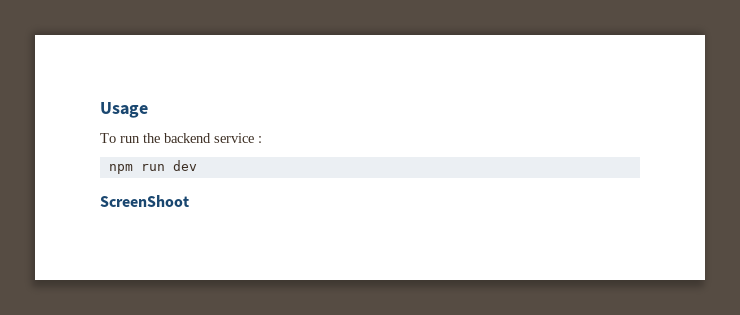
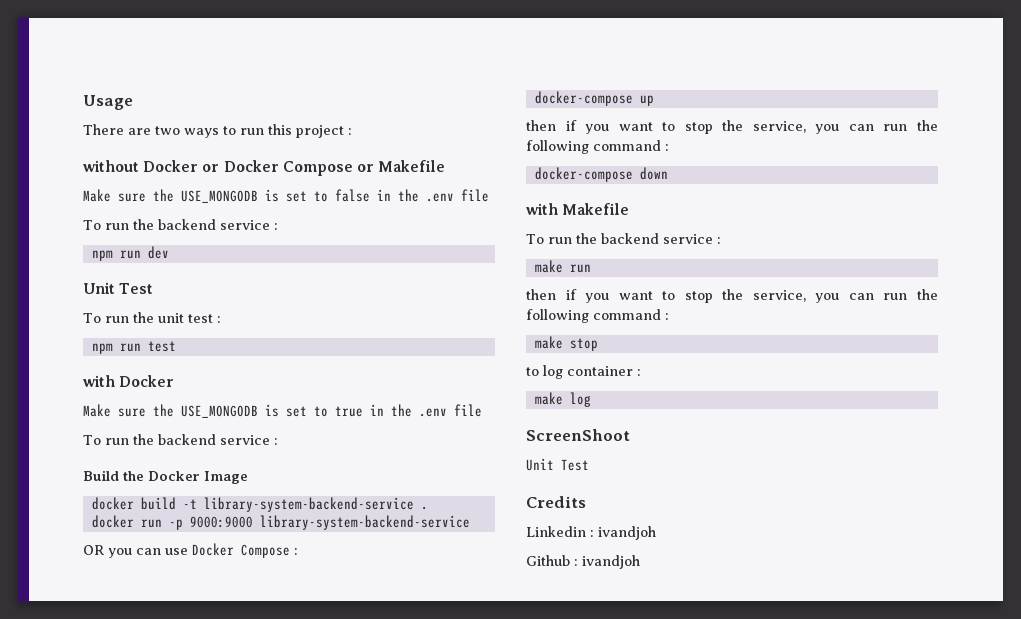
(148, 110) none -> [83,124,352,138] [83,160,446,176] [83,189,489,203] // There are two ways to run this project : // without Docker or Docker Compose or Makefile // Make sure the USE_MONGODB is set to false in the .env file
[100,195,189,207] ScreenShoot -> [83,282,154,294] [83,312,221,323] [91,341,176,354] [83,375,175,387] [83,404,482,418] [83,434,278,445] [83,470,248,484] [91,497,428,512] [91,515,470,530] [83,543,298,558] [534,91,654,106] [526,120,939,134] [526,140,669,154] [534,167,668,182] [526,203,630,215] [526,233,721,244] [534,260,591,273] [526,289,939,303] [526,309,669,323] [534,336,598,351] [526,365,641,379] [534,392,591,407] [526,429,630,441] [526,458,589,471] [526,496,586,508] [526,526,656,540] [526,555,640,569] Unit Test // To run the unit test : // npm run test // with Docker // Make sure the USE_MONGODB is set to true in the .env file // To run the backend service : // Build the Docker Image // docker build -t library-system-backend-service . // docker run -p 9000:9000 library-system-backend-service // OR you can use Docker Compose : // docker-compose up // then if you want to stop the service, you can run the following command : // docker-compose down // with Makefile // To run the backend service : // make run // then if you want to stop the service, you can run the following command : // make stop // to log container : // make log // ScreenShoot // Unit Test // Credits // Linkedin : ivandjoh // Github : ivandjoh

